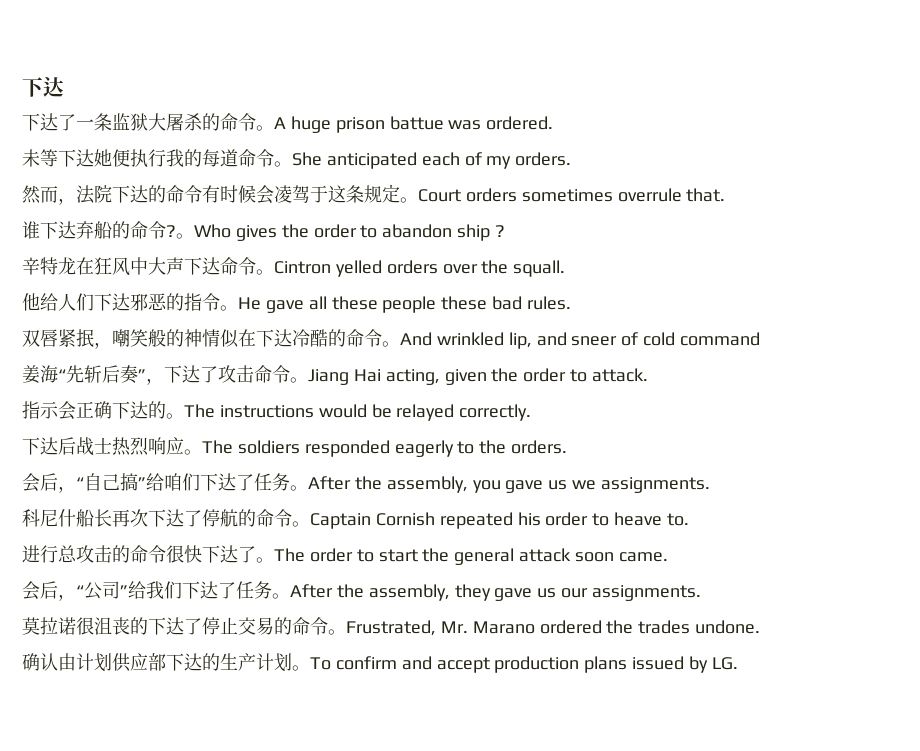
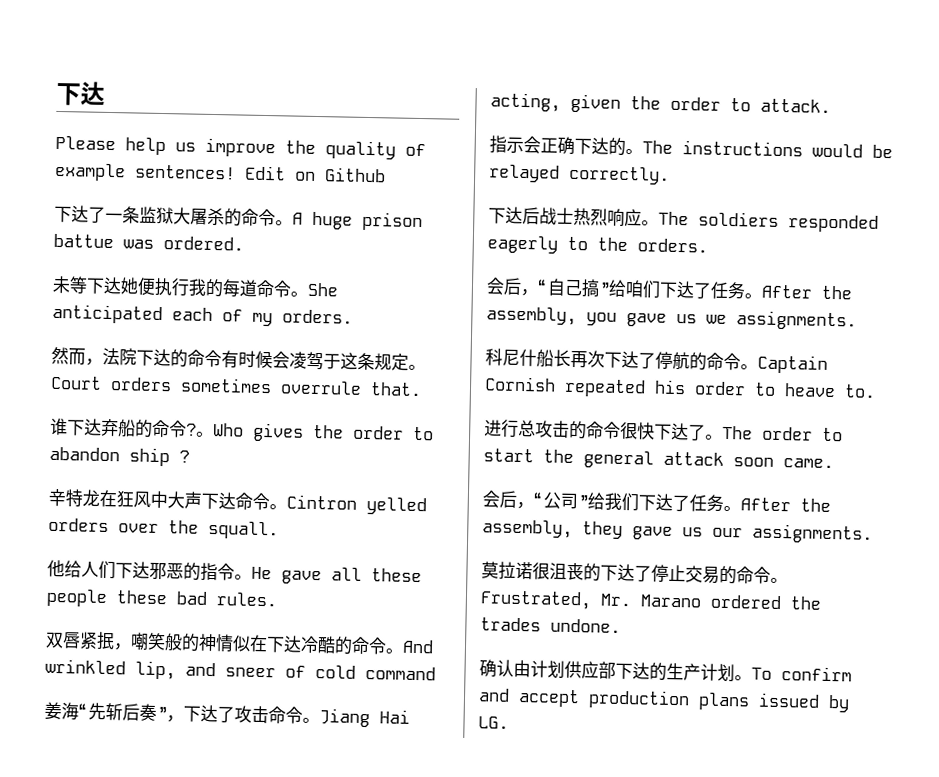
[22,77,64,97] 下达 -> [56,81,105,106] [55,135,426,160] [54,162,386,183] 下达 // Please help us improve the quality of example sentences! Edit on Github

